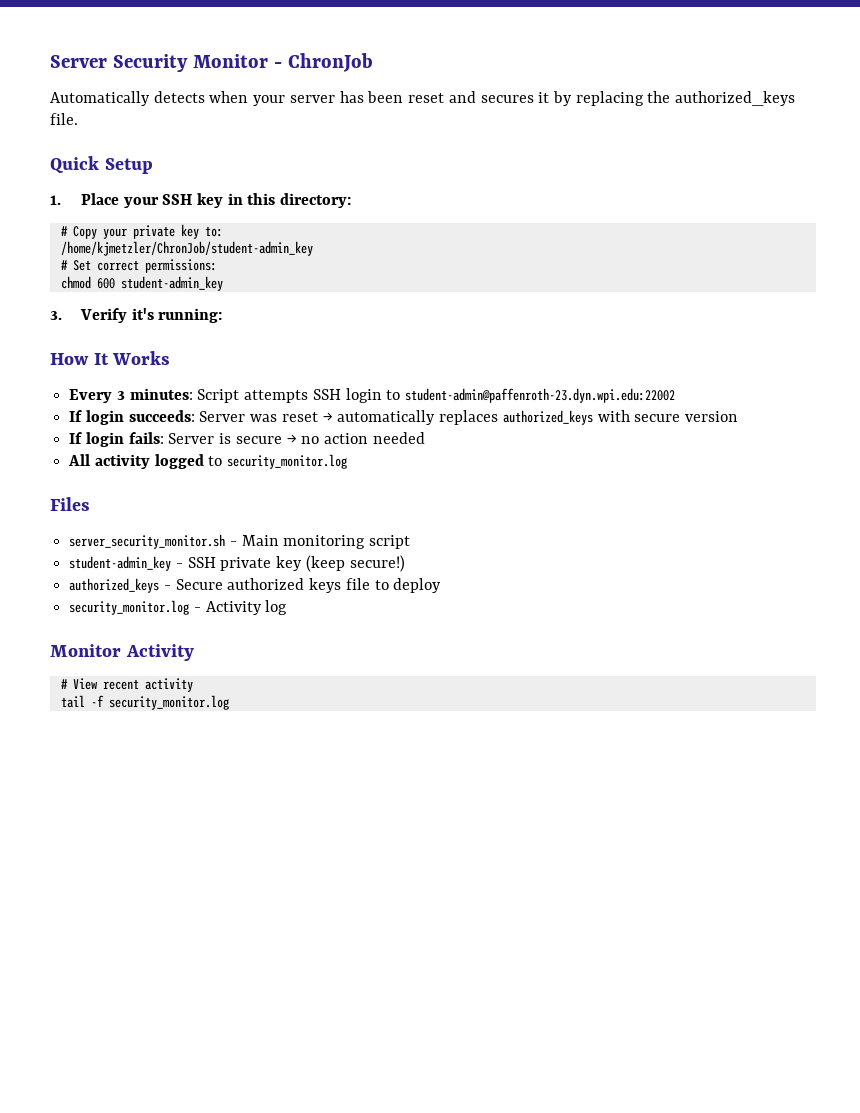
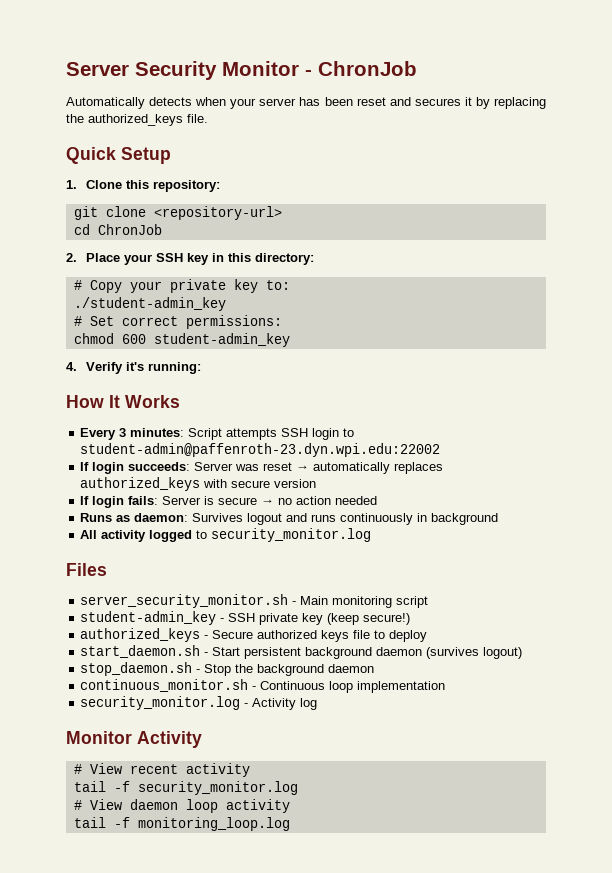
(61, 200) none -> [85,180,220,192] [73,206,282,220] [73,224,162,235] [66,253,77,262] Clone this repository: // git clone <repository-url> // cd ChronJob // 2.
[60,241,313,256] /home/kjmetzler/ChronJob/student-admin_key -> [73,297,226,311] ./student-admin_key
[50,311,62,320] 3. -> [66,362,77,371] 4.
(425, 438) none -> [80,513,499,525] // Runs as daemon: Survives logout and runs continuously in background
(442, 585) none -> [80,645,523,659] [80,662,375,676] [80,679,446,693] // start_daemon.sh - Start persistent background daemon (survives logout) // stop_daemon.sh - Stop the background daemon // continuous_monitor.sh - Continuous loop implementation
(229, 702) none -> [73,799,290,813] [73,817,290,831] // # View daemon loop activity // tail -f monitoring_loop.log

